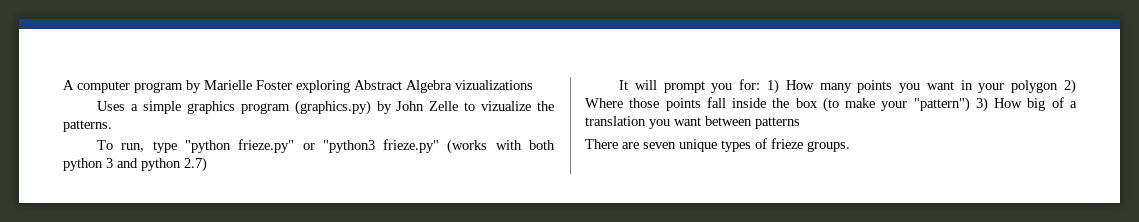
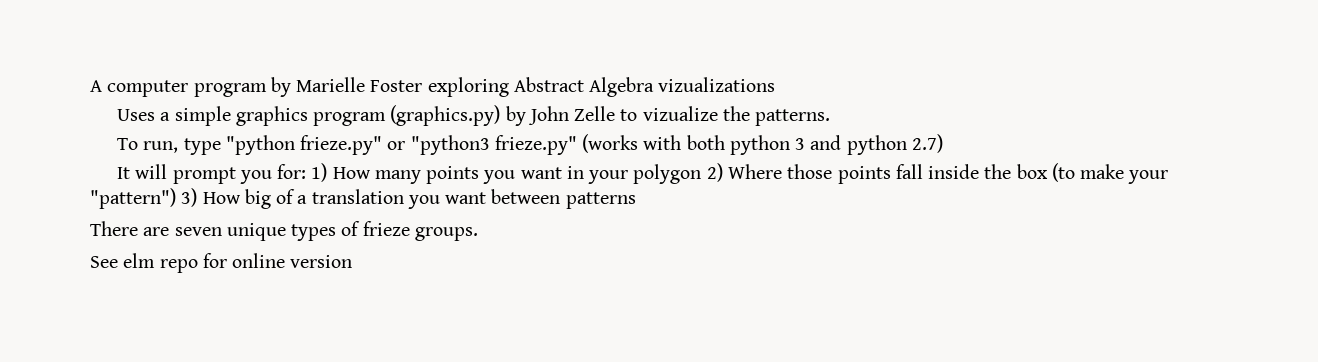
(850, 146) none -> [90,253,353,273] // See elm repo for online version

